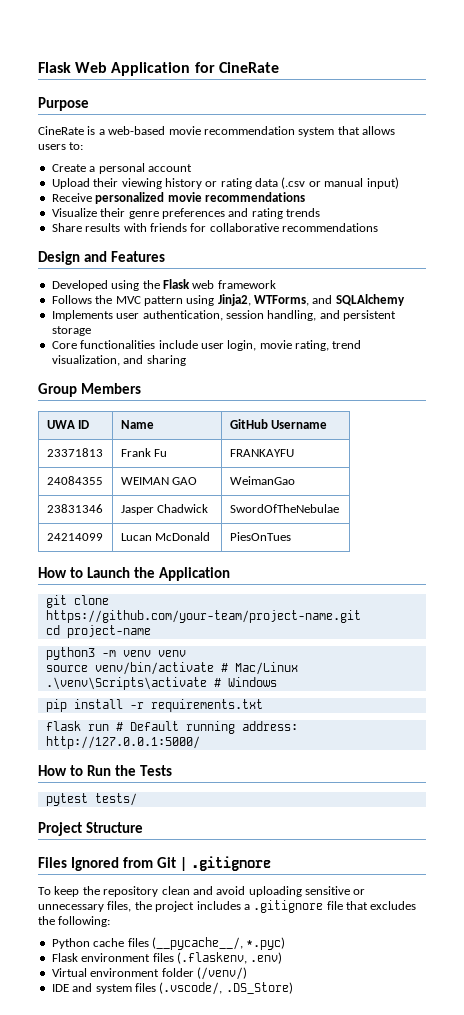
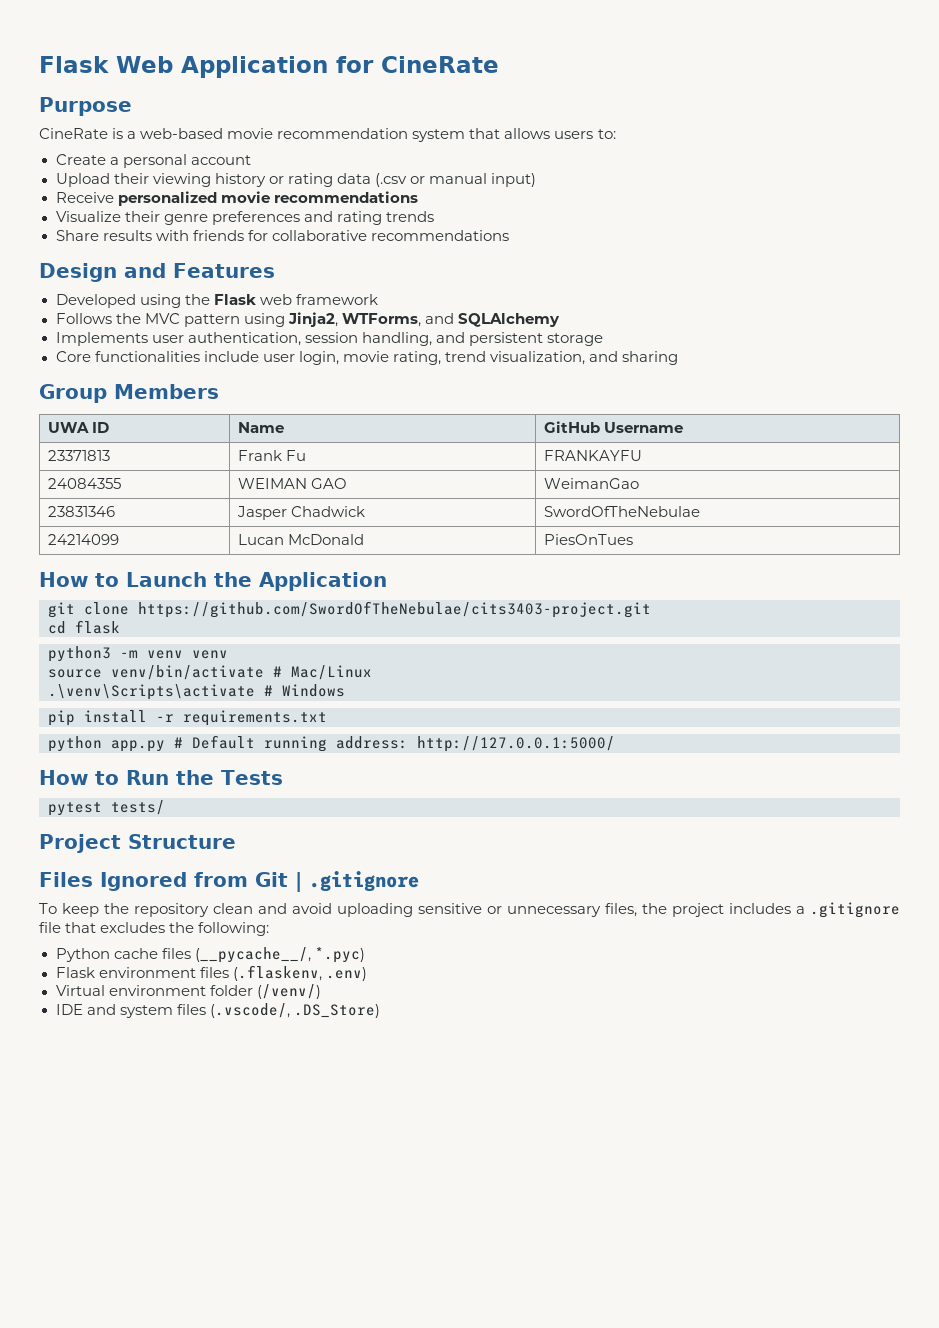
[45,610,361,623] https://github.com/your-team/project-name.git -> [138,601,651,618] https://github.com/SwordOfTheNebulae/cits3403-project.git
[66,625,151,638] project-name -> [75,620,120,634] flask
[45,721,109,731] flask run -> [48,736,165,752] python app.py

